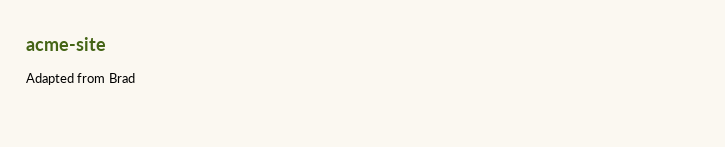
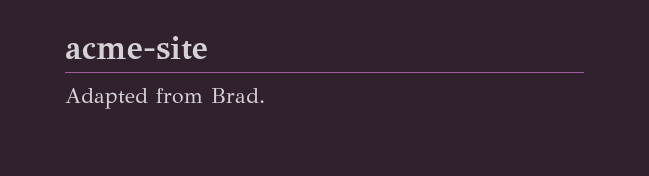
[108,73,135,83] Brad -> [211,88,265,103] Brad.

